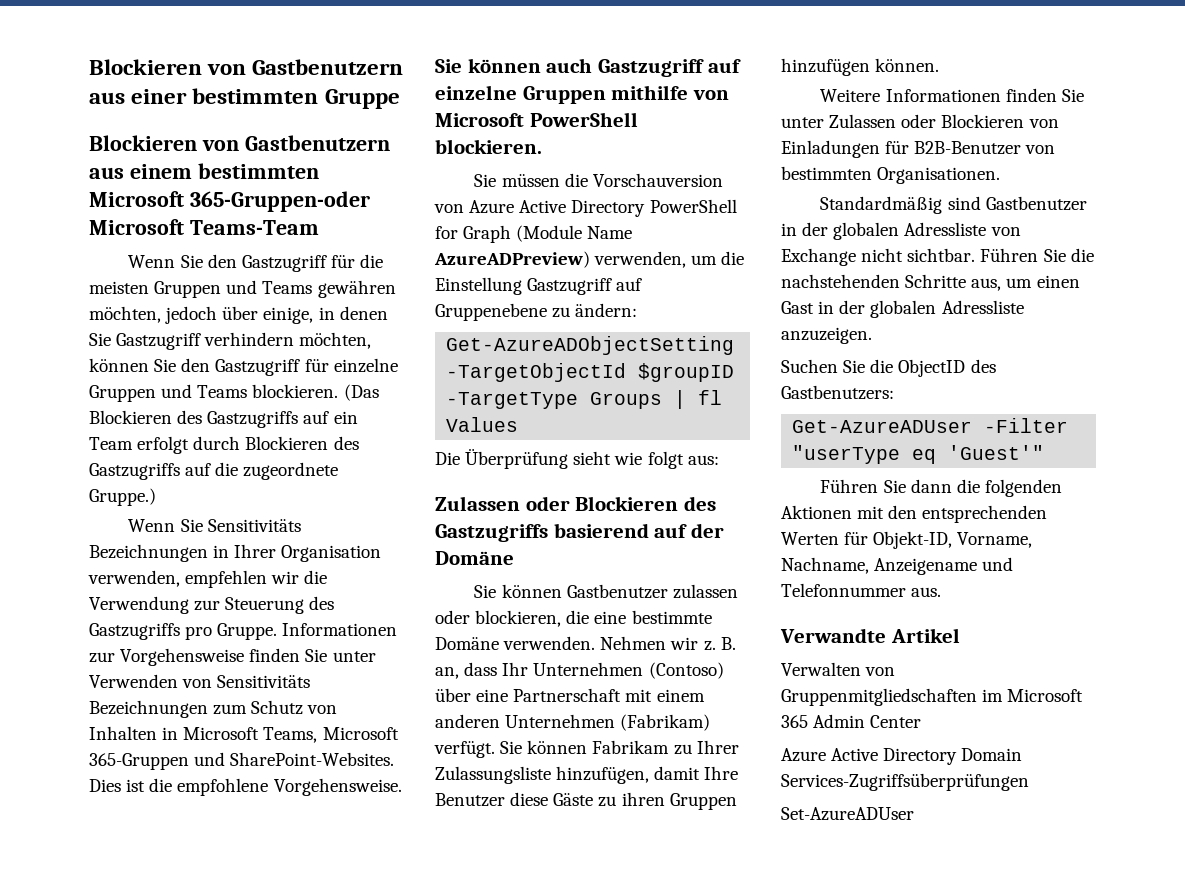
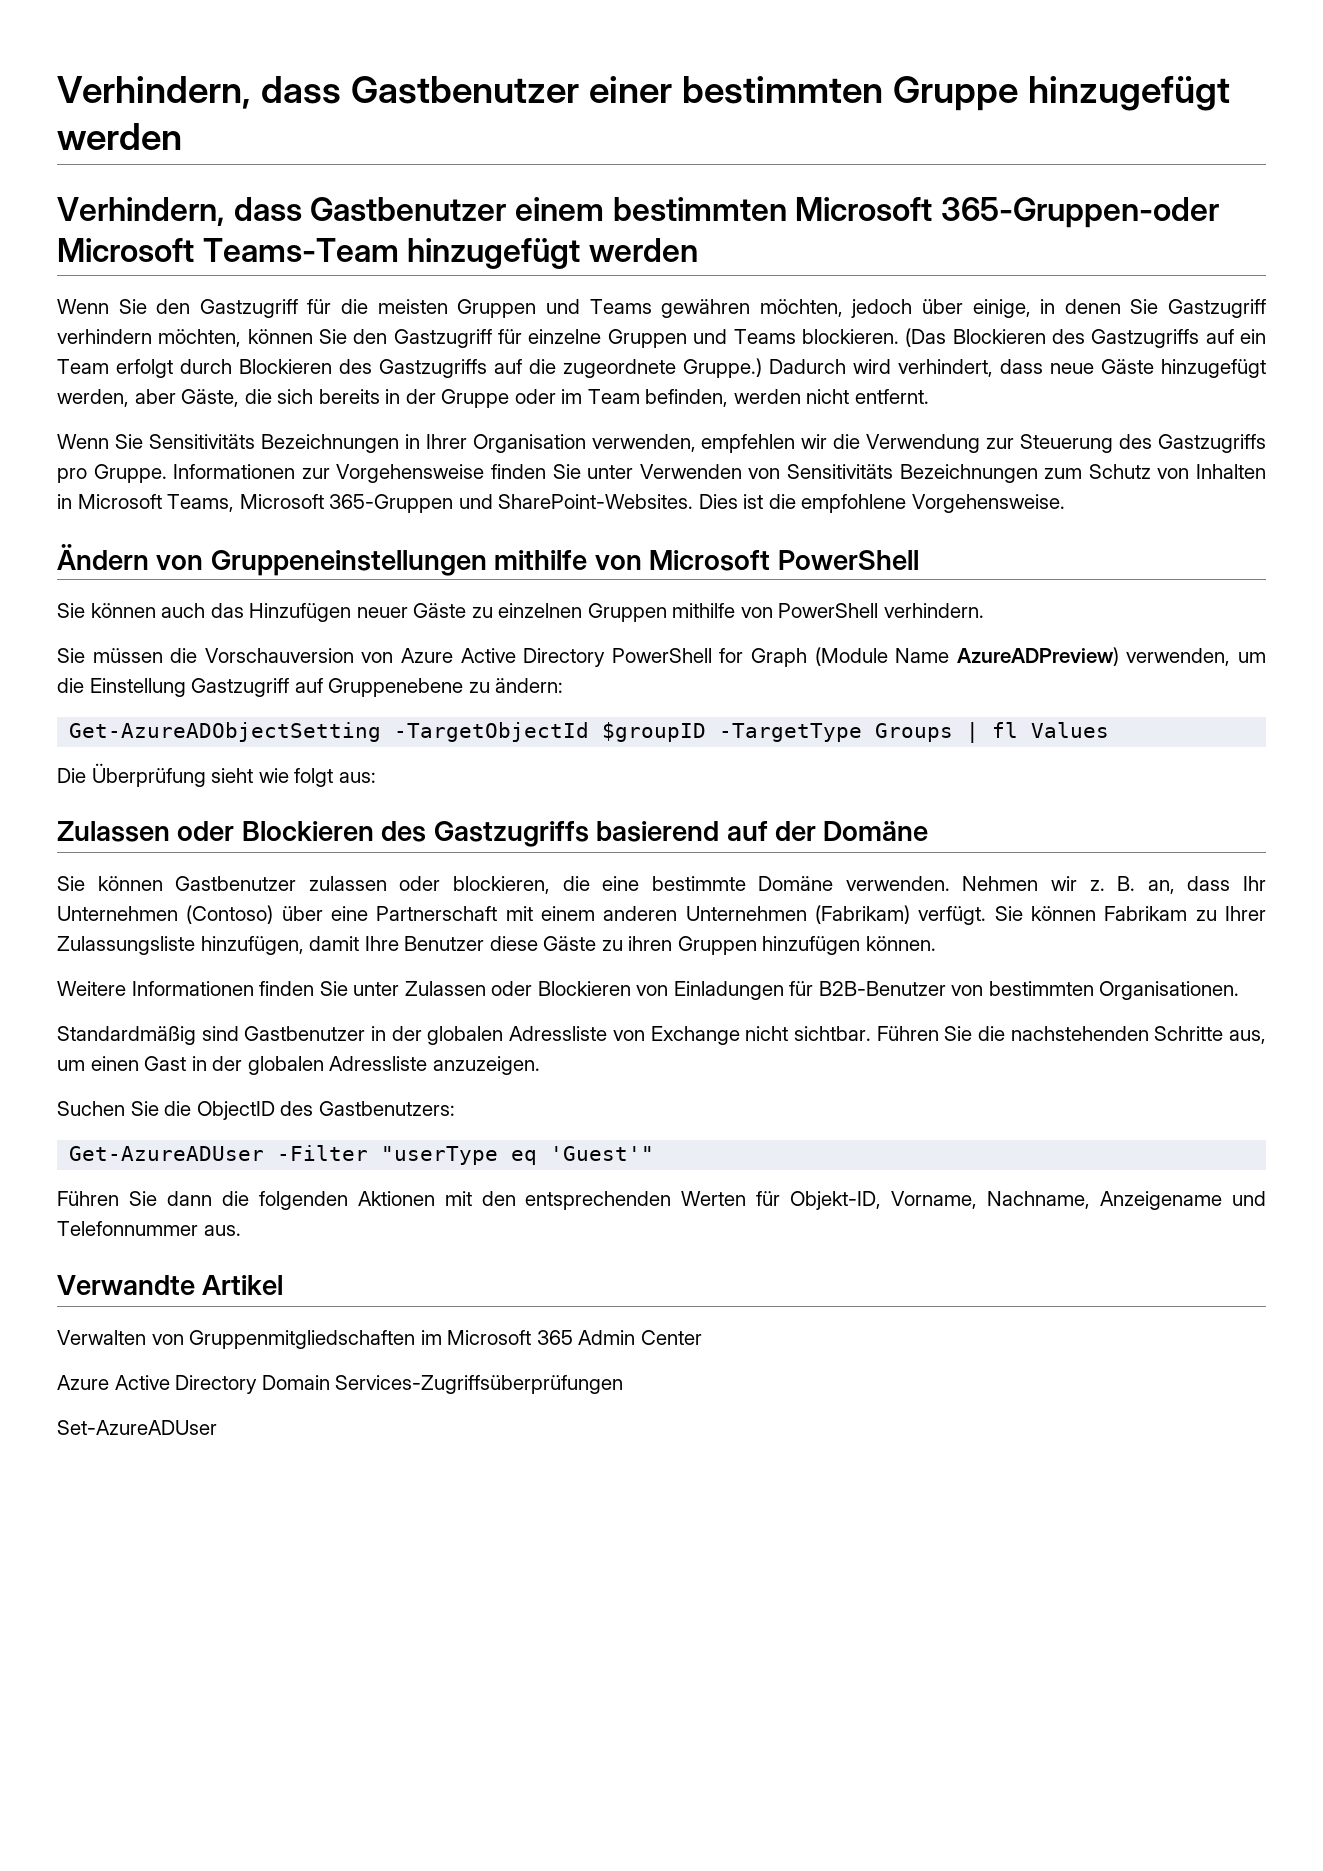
[89,59,404,75] [89,92,125,104] Blockieren von Gastbenutzern aus -> [57,76,579,109] Verhindern, dass Gastbenutzer
[89,135,390,151] [89,167,124,179] // Blockieren von Gastbenutzern aus -> [1027,76,1230,111] [57,123,182,150] [57,197,507,226] hinzugefügt werden // Verhindern, dass Gastbenutzer
(319, 227) none -> [407,238,698,269] hinzugefügt werden
(156, 497) none -> [769,359,1266,378] [57,389,930,408] Dadurch wird verhindert, dass neue Gäste hinzugefügt werden, aber Gäste, die sich bereits in der Gruppe oder im Team befinden, werden nicht entfernt.
[435,58,741,77] [435,85,730,104] [435,112,638,127] [435,139,542,154] Sie können auch Gastzugriff auf einzelne Gruppen mithilfe von Microsoft PowerShell blockieren. -> [57,544,919,576] [57,603,984,622] Ändern von Gruppeneinstellungen mithilfe von Microsoft PowerShell // Sie können auch das Hinzufügen neuer Gäste zu einzelnen Gruppen mithilfe von PowerShell verhindern.

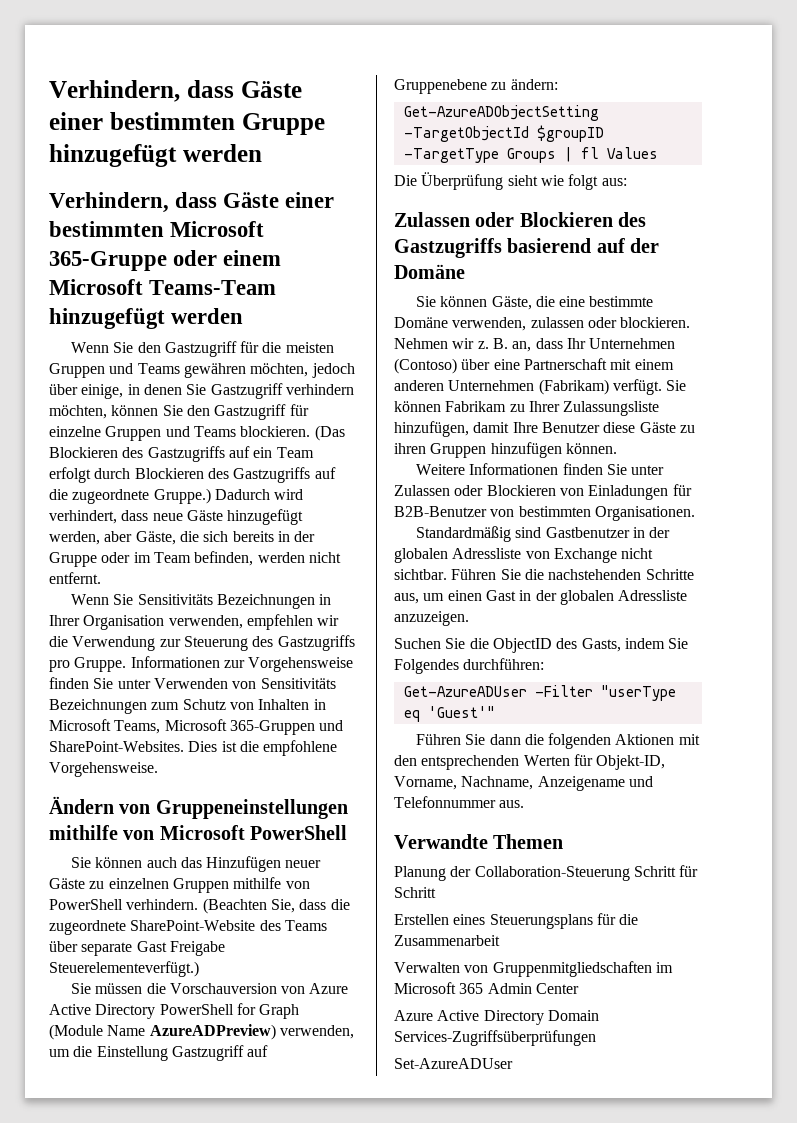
[57,76,579,109] Verhindern, dass Gastbenutzer -> [49,80,302,102] Verhindern, dass Gäste
[310,197,1219,228] Gastbenutzer einem bestimmten Microsoft 365-Gruppen-oder -> [223,192,335,208] [49,221,265,237] [49,250,282,271] Gäste einer bestimmten Microsoft 365-Gruppe oder einem
(984, 610) none -> [202,898,350,914] [49,920,327,935] [49,941,225,956] [49,961,199,977] (Beachten Sie, dass die zugeordnete SharePoint-Website des Teams über separate Gast Freigabe Steuerelementeverfügt.)
[175,876,950,894] Gastbenutzer zulassen oder blockieren, die eine bestimmte Domäne verwenden. -> [491,296,654,310] [394,317,691,331] Gäste, die eine bestimmte Domäne verwenden, zulassen oder blockieren.
[318,1101,455,1116] Gastbenutzers: -> [581,638,689,652] [394,658,545,674] Gasts, indem Sie Folgendes durchführen:
[202,1275,284,1295] Artikel -> [493,834,564,849] [394,865,699,881] [394,887,436,898] [394,913,639,929] [394,935,500,946] Themen // Planung der Collaboration-Steuerung Schritt für Schritt // Erstellen eines Steuerungsplans für die Zusammenarbeit

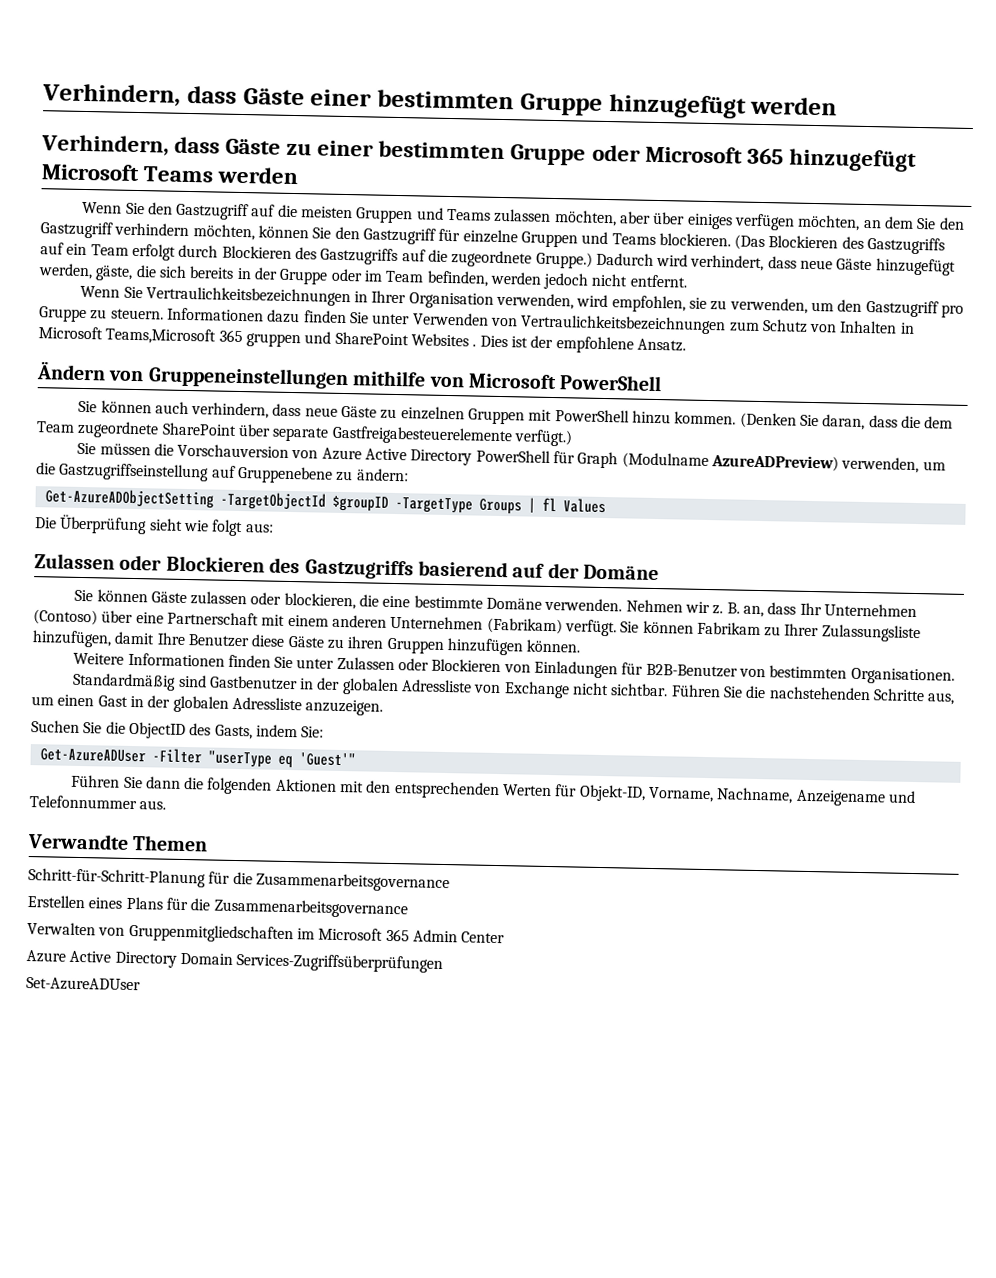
[285,192,335,208] [49,221,265,237] [49,250,282,271] [49,279,277,295] [49,308,165,329] einer bestimmten Microsoft 365-Gruppe oder einem Microsoft Teams-Team hinzugefügt -> [286,140,917,172] [41,163,215,183] zu einer bestimmten Gruppe oder Microsoft 365 hinzugefügt Microsoft Teams
[240,341,260,353] für -> [251,204,276,217] auf
[183,363,355,378] [49,384,207,399] gewähren möchten, jedoch über einige, in denen Sie -> [494,208,965,231] zulassen möchten, aber über einiges verfügen möchten, an dem Sie den
[104,531,176,545] aber Gäste, -> [95,265,134,281] gäste,
(305, 557) none -> [543,272,590,290] jedoch
[137,594,315,609] Sensitivitäts Bezeichnungen -> [145,286,351,307] Vertraulichkeitsbezeichnungen
[246,614,340,630] [49,635,355,651] [49,656,354,672] empfehlen wir die Verwendung zur Steuerung des Gastzugriffs pro Gruppe. Informationen zur Vorgehensweise -> [576,294,965,318] [39,306,301,324] wird empfohlen, sie zu verwenden, um den Gastzugriff pro Gruppe zu steuern. Informationen dazu
[260,678,336,689] [49,699,147,714] Sensitivitäts Bezeichnungen -> [520,314,727,335] Vertraulichkeitsbezeichnungen
[114,719,344,735] [49,740,338,756] [49,762,158,777] Teams, Microsoft 365-Gruppen und SharePoint-Websites. Dies ist die empfohlene Vorgehensweise. -> [105,327,686,354] Teams,Microsoft 365 gruppen und SharePoint Websites . Dies ist der empfohlene Ansatz.
[180,856,322,872] das Hinzufügen neuer -> [191,402,338,419] verhindern, dass neue
[233,877,310,889] [49,898,350,914] [49,920,327,935] [49,941,225,956] [49,961,199,977] mithilfe von PowerShell verhindern. (Beachten Sie, dass die zugeordnete SharePoint-Website des Teams über separate Gast Freigabe Steuerelementeverfügt.) -> [528,409,954,431] [36,420,573,447] mit PowerShell hinzu kommen. (Denken Sie daran, dass die dem Team zugeordnete SharePoint über separate Gastfreigabesteuerelemente verfügt.)
[236,1003,300,1019] [49,1024,146,1040] for Graph (Module Name -> [553,451,709,470] für Graph (Modulname
[96,1045,244,1061] Einstellung Gastzugriff -> [58,462,210,482] Gastzugriffseinstellung
[491,296,654,310] [394,317,691,331] Gäste, die eine bestimmte Domäne verwenden, zulassen oder blockieren. -> [150,591,623,612] Gäste zulassen oder blockieren, die eine bestimmte Domäne verwenden.
[668,638,689,649] [394,658,545,674] Sie Folgendes durchführen: -> [301,726,325,738] Sie:
[394,865,699,881] [394,887,436,898] Planung der Collaboration-Steuerung Schritt für Schritt -> [28,868,450,893] Schritt-für-Schritt-Planung für die Zusammenarbeitsgovernance
[489,913,639,929] [394,935,500,946] Steuerungsplans für die Zusammenarbeit -> [125,896,408,919] Plans für die Zusammenarbeitsgovernance

